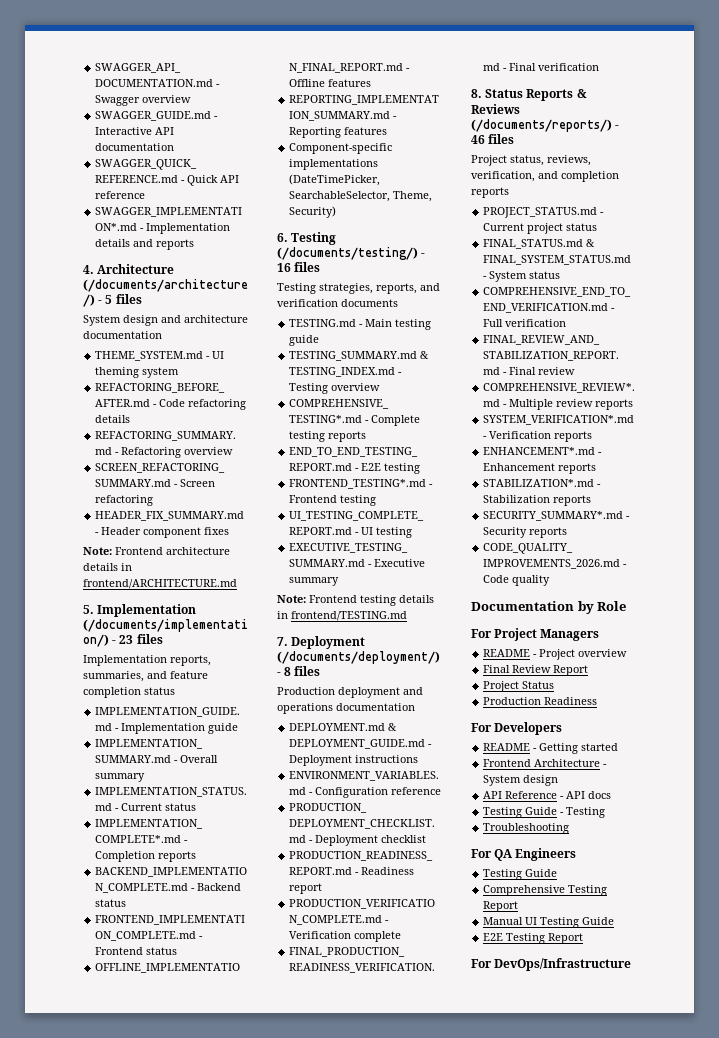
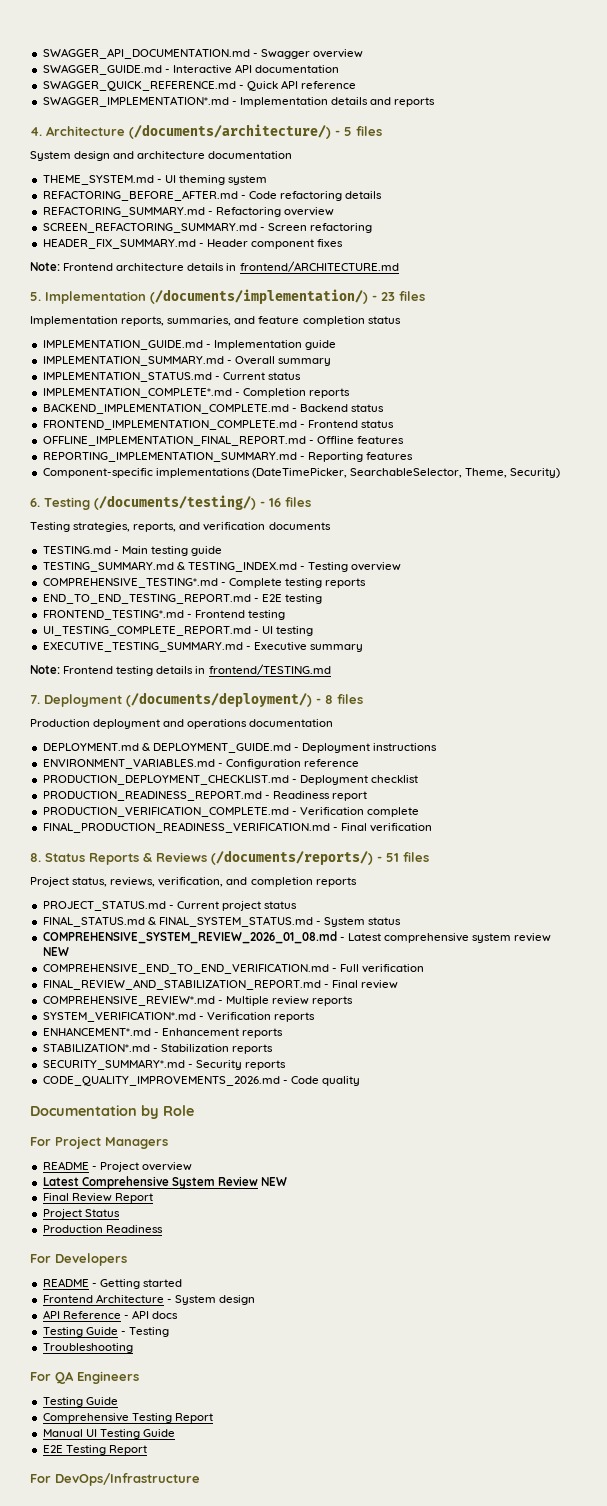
[471,135,485,144] 46 -> [386,853,399,862] 51
(561, 275) none -> [42,931,552,944] [42,947,69,956] // COMPREHENSIVE_SYSTEM_REVIEW_2026_01_08.md - Latest comprehensive system review NEW
(628, 653) none -> [42,1176,288,1189] // Latest Comprehensive System Review NEW

